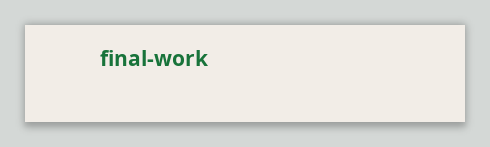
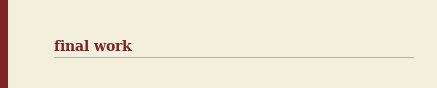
[100,50,209,66] final-work -> [54,40,132,51] final work

